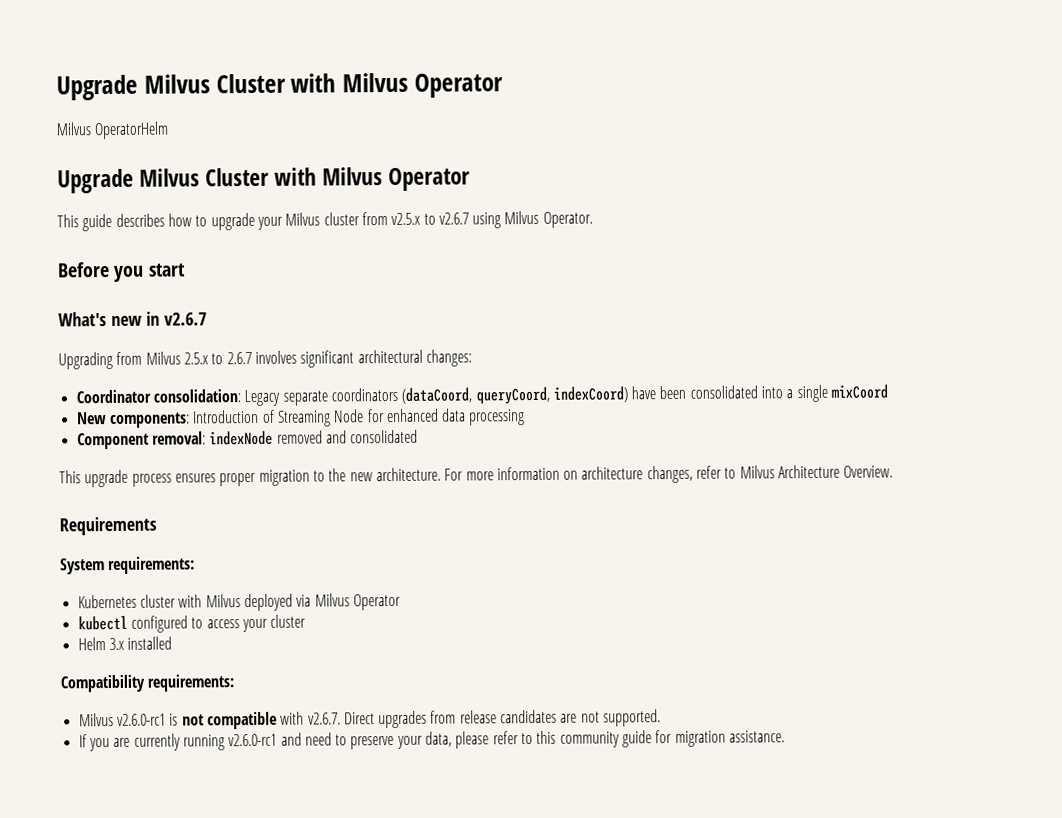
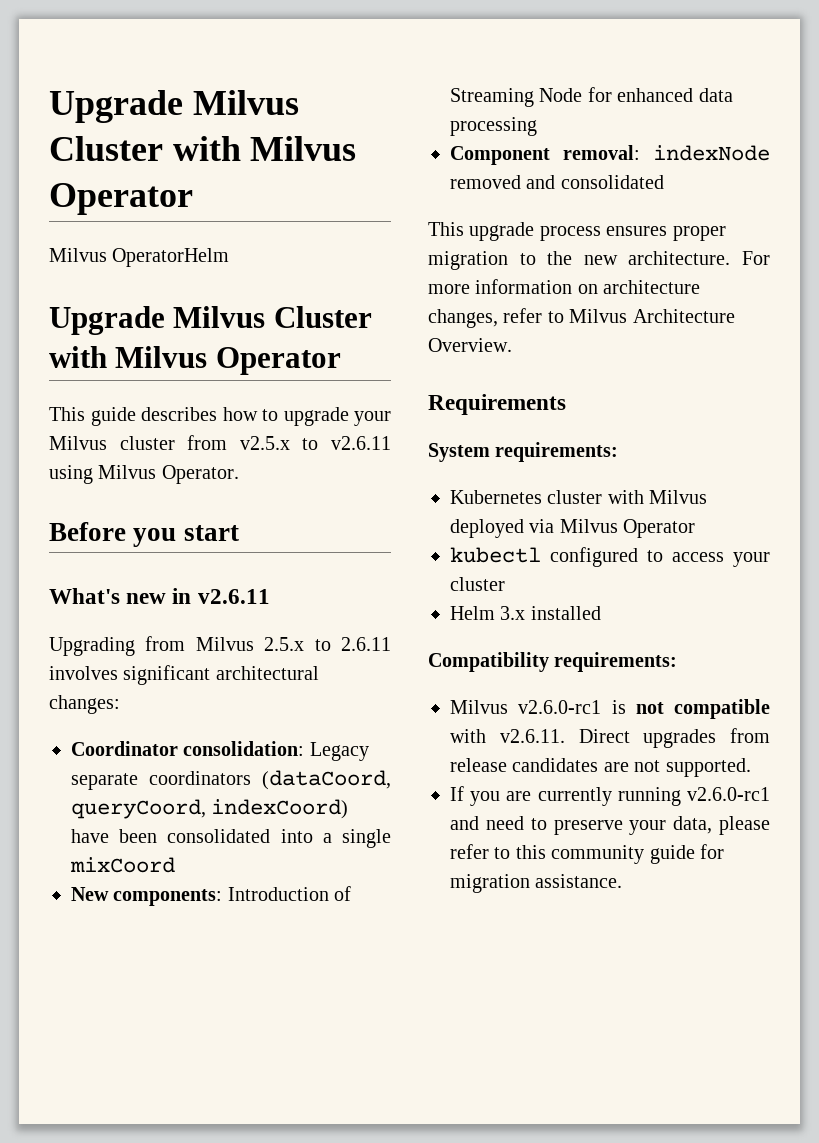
[438,212,469,225] v2.6.7 -> [331,436,391,450] v2.6.11
[163,312,207,326] v2.6.7 -> [197,589,270,604] v2.6.11
[226,351,252,365] 2.6.7 -> [341,637,391,651] 2.6.11
[307,712,341,725] v2.6.7. -> [499,729,565,743] v2.6.11.

